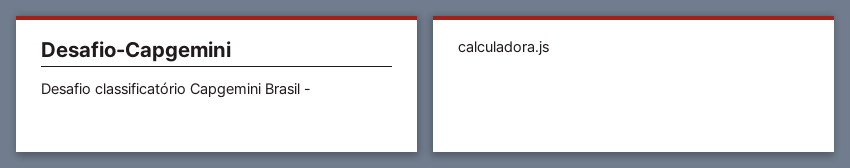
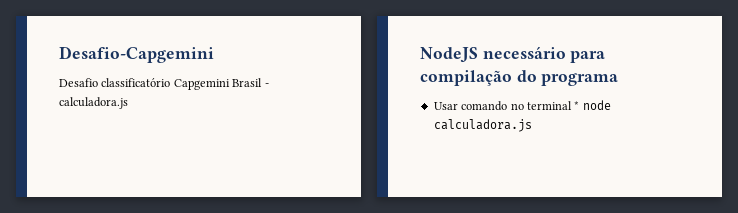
(549, 48) none -> [420,46,606,63] [420,70,619,86] [433,100,611,111] [433,119,532,132] // NodeJS necessário para compilação do programa // Usar comando no terminal * node calculadora.js

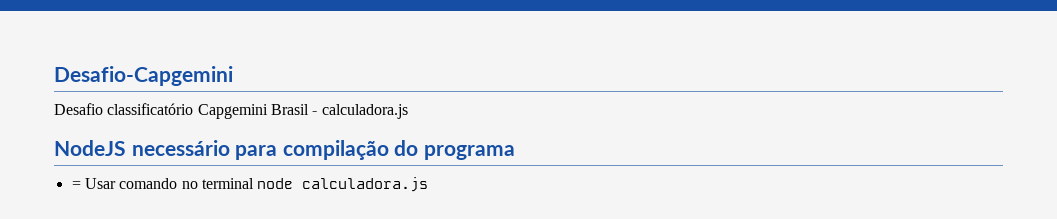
(619, 79) none -> [71,181,81,189] =
[574,101,580,110] * -> (254, 183) none

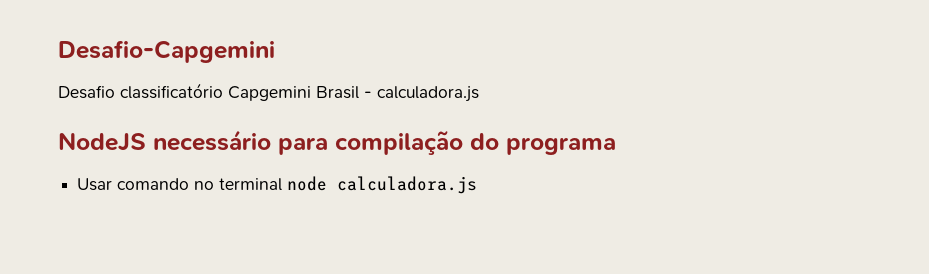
[71,181,81,189] = -> (616, 146) none

